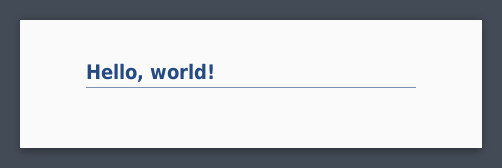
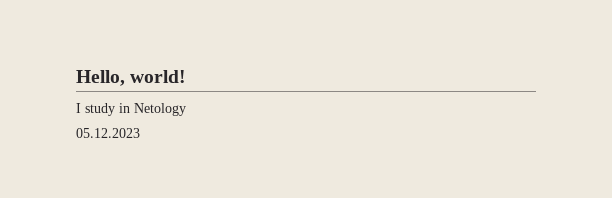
(215, 71) none -> [76,103,186,116] [76,128,140,138] // I study in Netology // 05.12.2023

